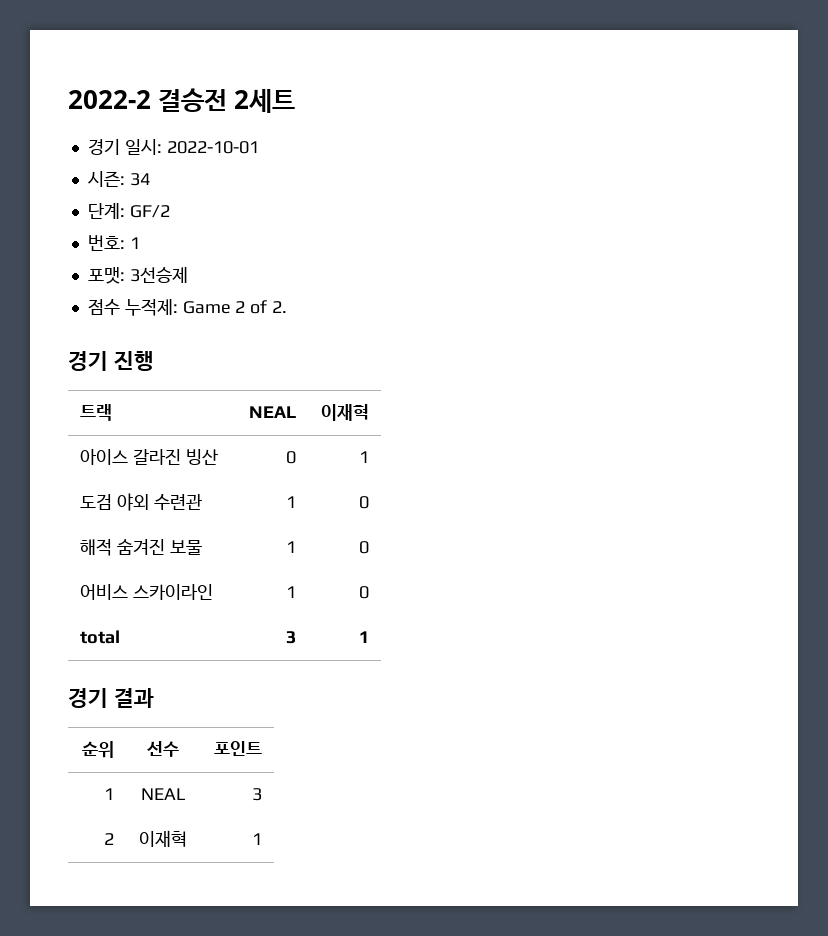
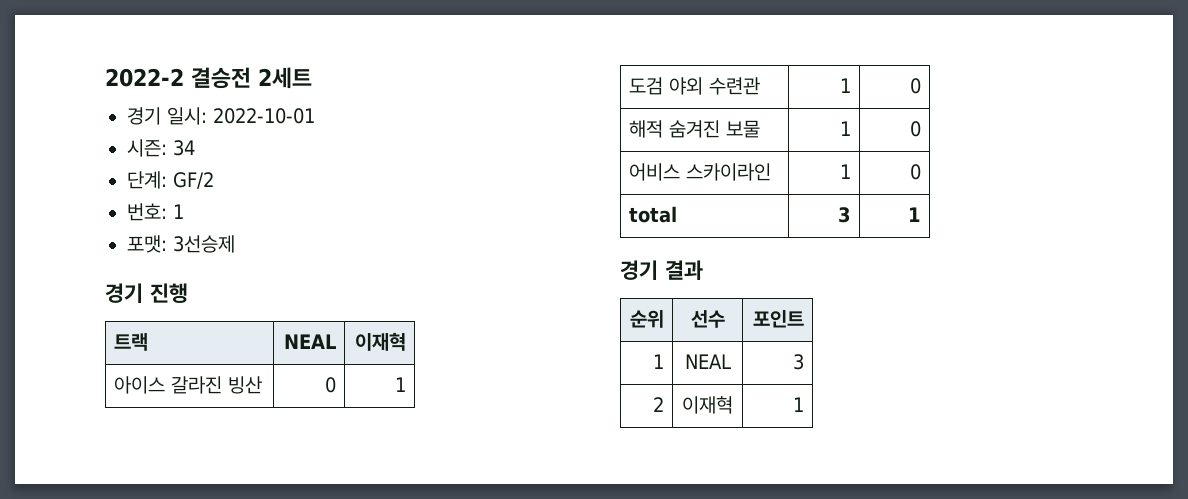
[87,299,288,316] // 점수 누적제: Game 2 of 2. -> (235, 244) none

